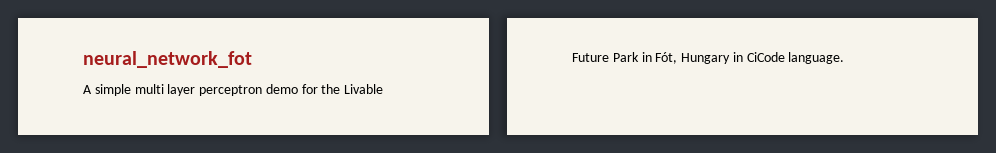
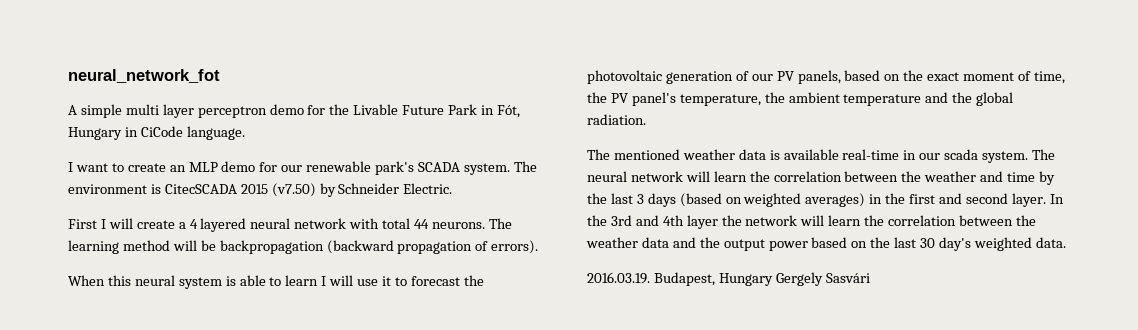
(845, 58) none -> [68,161,537,175] [68,183,453,197] [68,218,512,232] [68,240,539,254] [68,275,484,289] [587,70,1065,84] [587,92,1014,106] [587,114,646,125] [587,149,1056,163] [587,171,1056,185] [587,193,1064,207] [587,215,1036,229] [586,237,1066,251] [587,272,870,286] // I want to create an MLP demo for our renewable park's SCADA system. The environment is CitecSCADA 2015 (v7.50) by Schneider Electric. // First I will create a 4 layered neural network with total 44 neurons. The learning method will be backpropagation (backward propagation of errors). // When this neural system is able to learn I will use it to forecast the photovoltaic generation of our PV panels, based on the exact moment of time, the PV panel's temperature, the ambient temperature and the global radiation. // The mentioned weather data is available real-time in our scada system. The neural network will learn the correlation between the weather and time by the last 3 days (based on weighted averages) in the first and second layer. In the 3rd and 4th layer the network will learn the correlation between the weather data and the output power based on the last 30 day's weighted data. // 2016.03.19. Budapest, Hungary Gergely Sasvári

